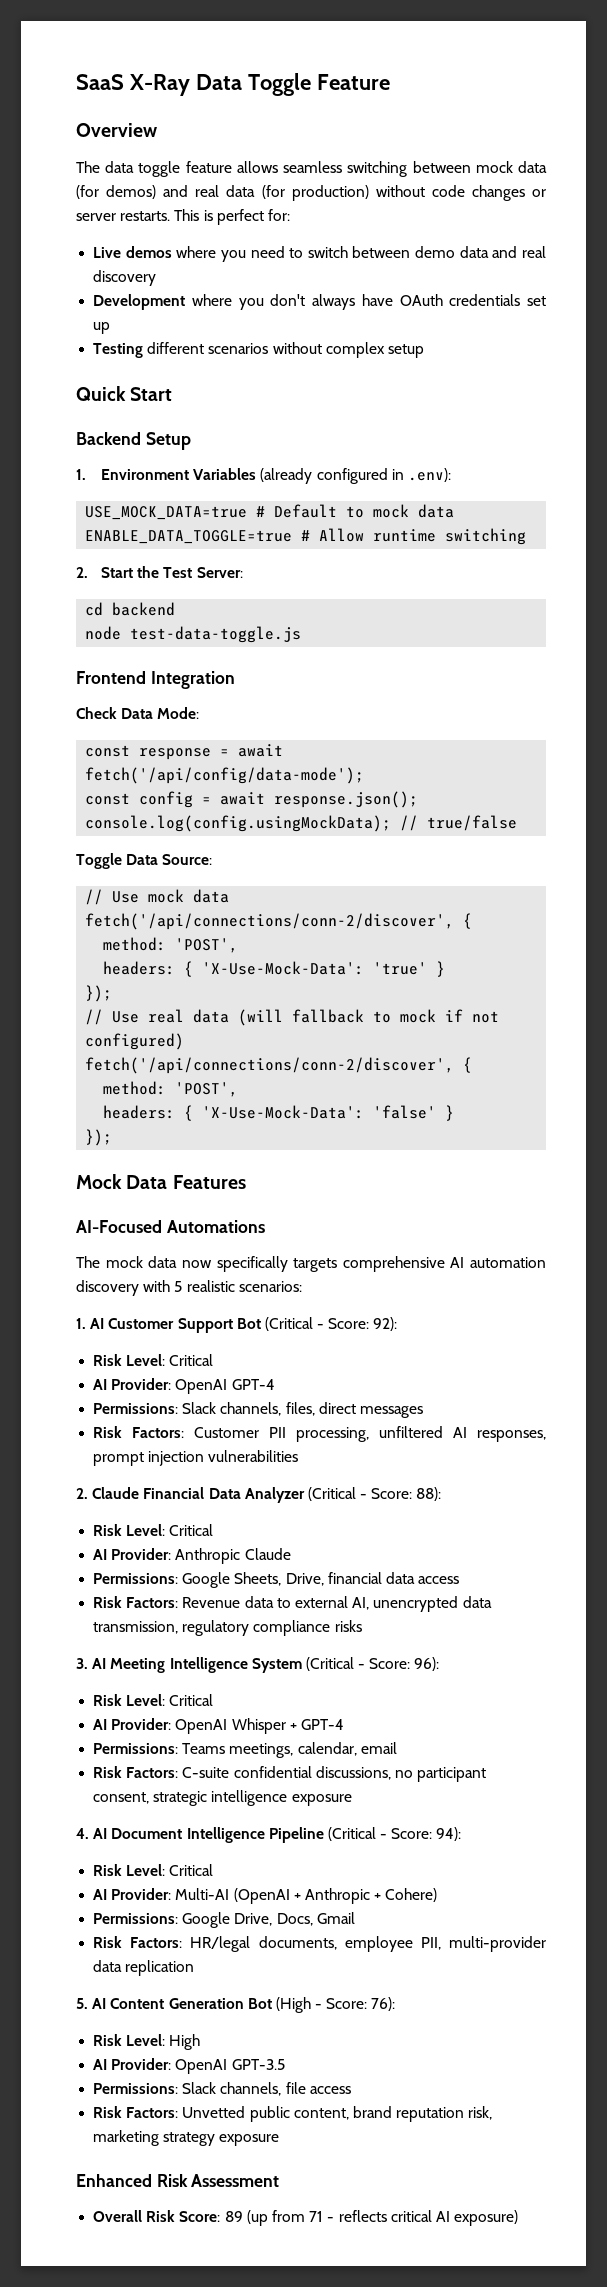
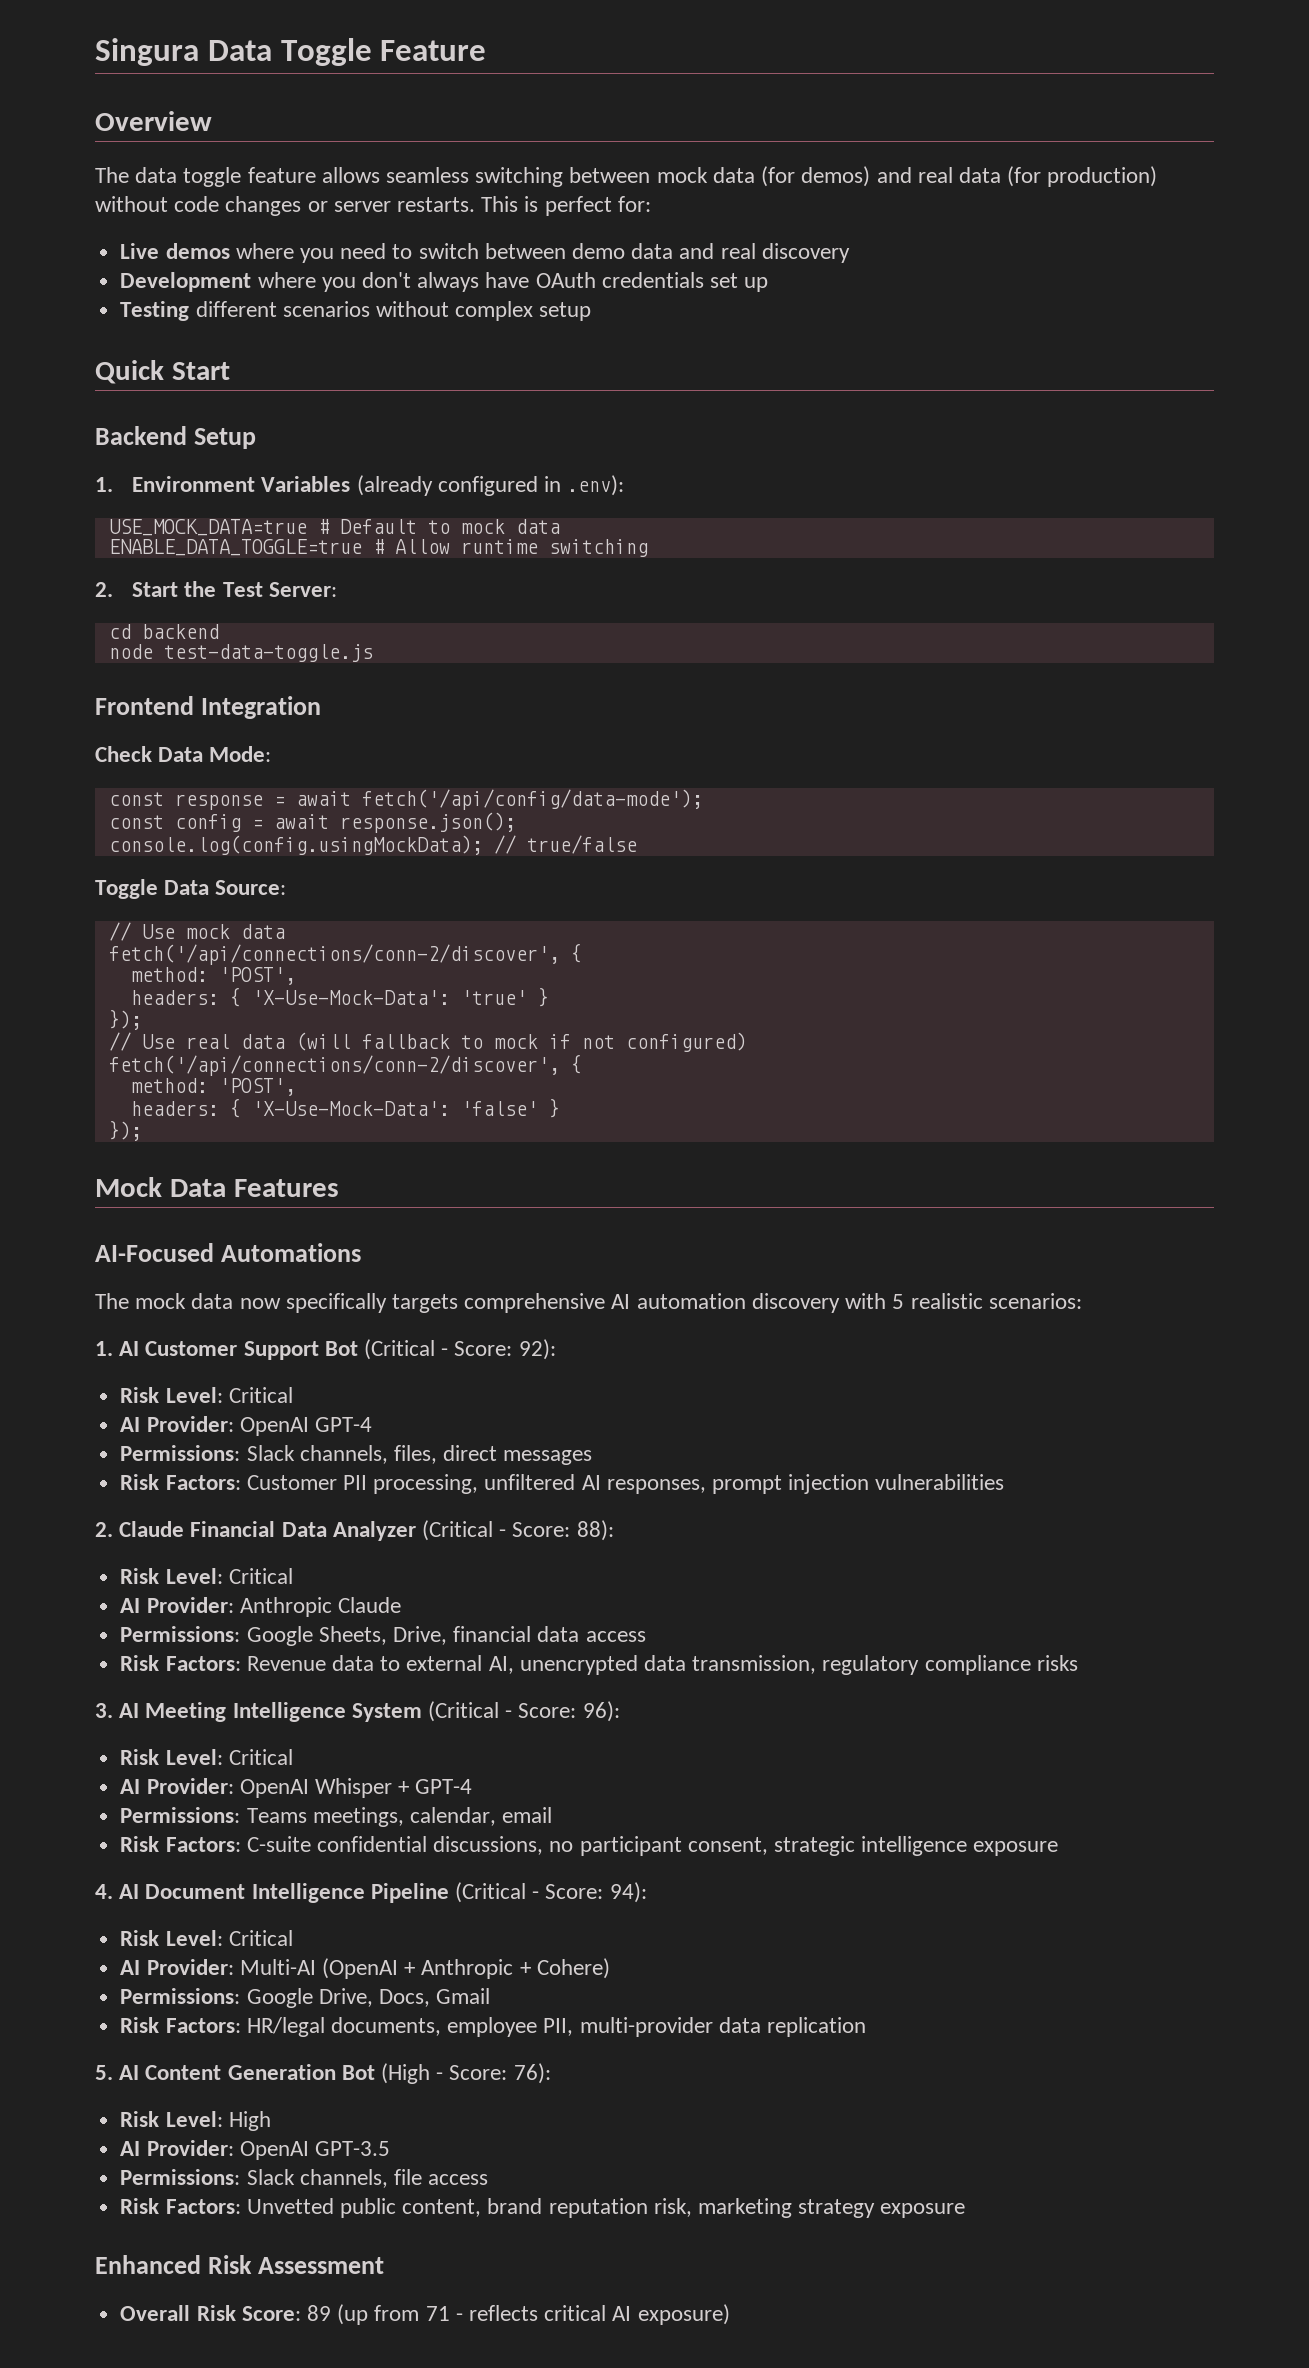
[76,74,190,96] SaaS X-Ray -> [95,38,199,66] Singura

